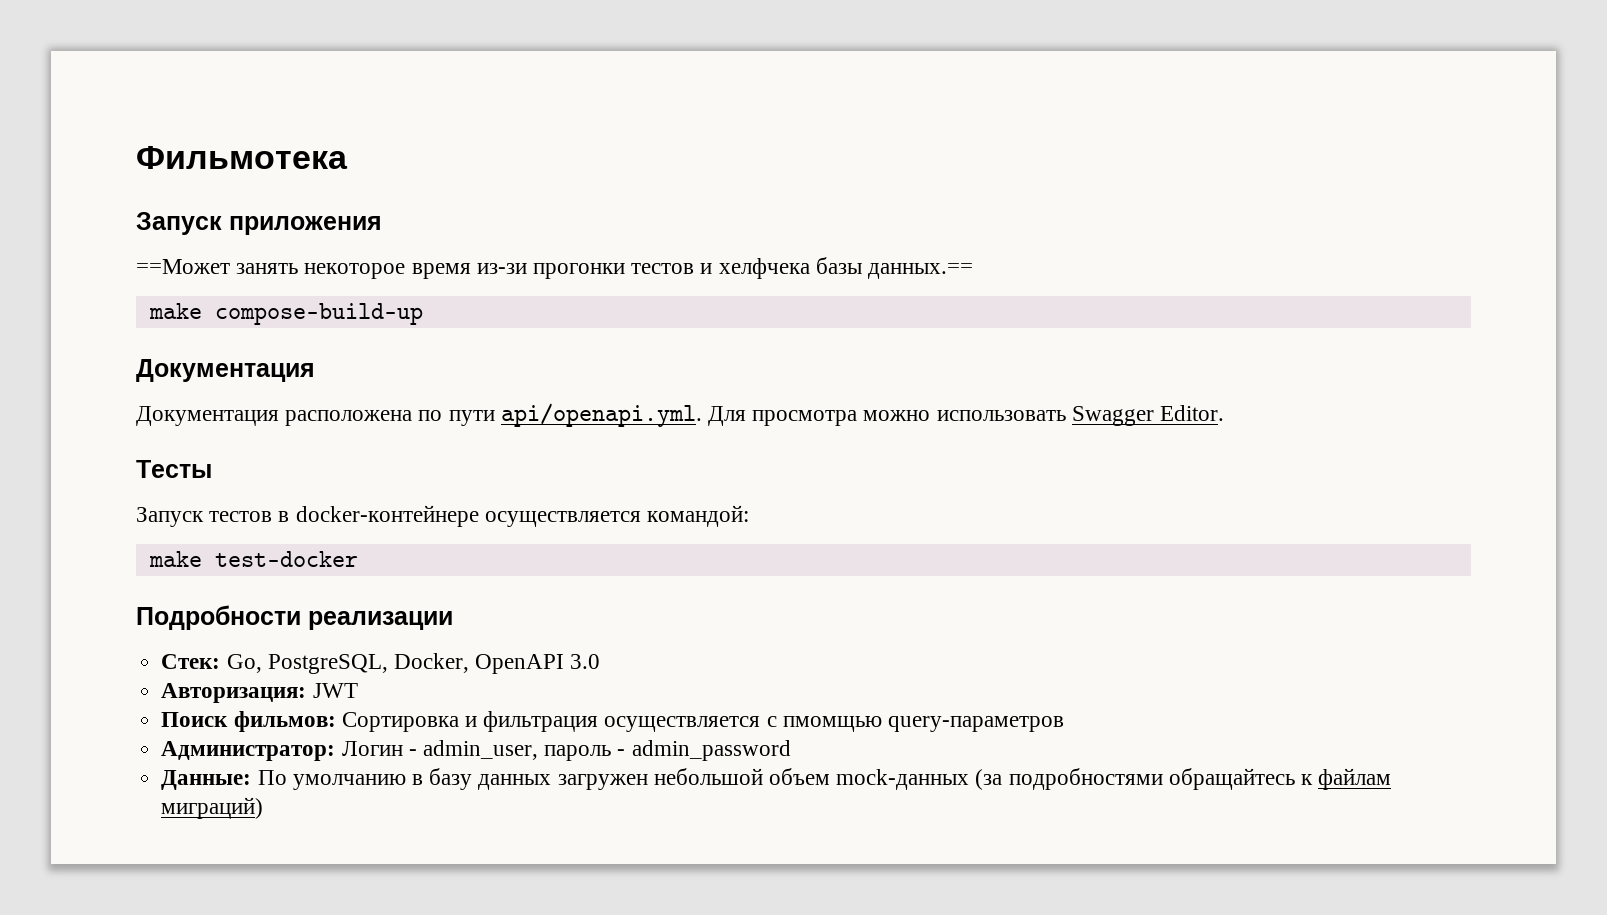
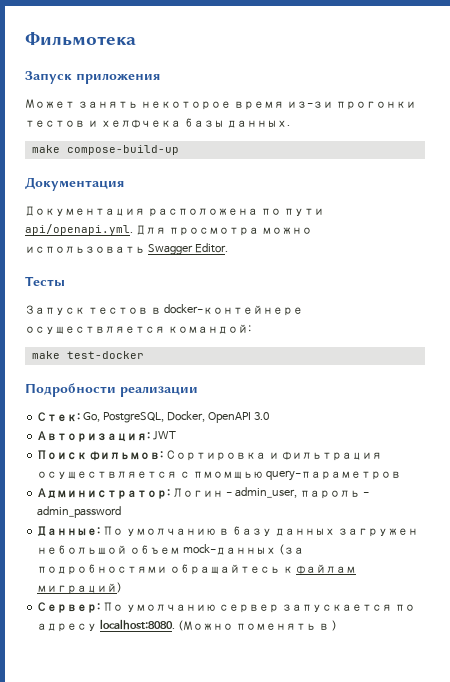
[136,259,230,274] ==Может -> [25,99,75,108] Может
[868,263,974,279] данных.== -> [226,120,290,128] данных.
(264, 808) none -> [37,602,415,613] [37,619,337,632] // Сервер: По умолчанию сервер запускается по адресу localhost:8080. (Можно поменять в )

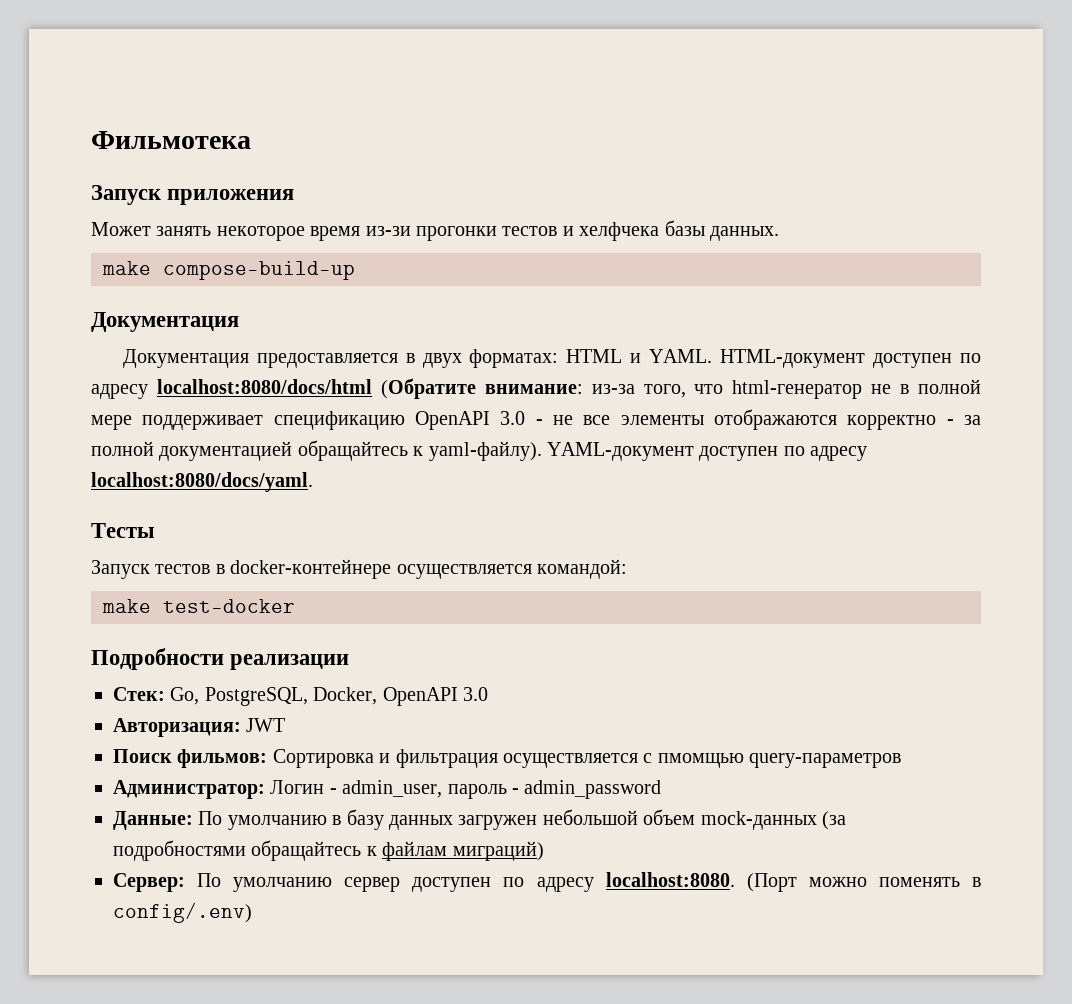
[147,208,324,217] [25,224,312,236] [25,243,228,255] расположена по пути api/openapi.yml. Для просмотра можно использовать Swagger Editor. -> [256,349,981,368] [91,378,981,399] [91,409,982,430] [91,440,868,461] [91,472,313,492] предоставляется в двух форматах: HTML и YAML. HTML-документ доступен по адресу localhost:8080/docs/html (Обратите внимание: из-за того, что html-генератор не в полной мере поддерживает спецификацию OpenAPI 3.0 - не все элементы отображаются корректно - за полной документацией обращайтесь к yaml-файлу). YAML-документ доступен по адресу localhost:8080/docs/yaml.
[281,604,392,612] запускается -> [412,877,492,892] доступен
[178,620,234,631] (Можно -> [746,873,867,892] (Порт можно
[331,620,337,631] ) -> [113,902,252,923] config/.env)

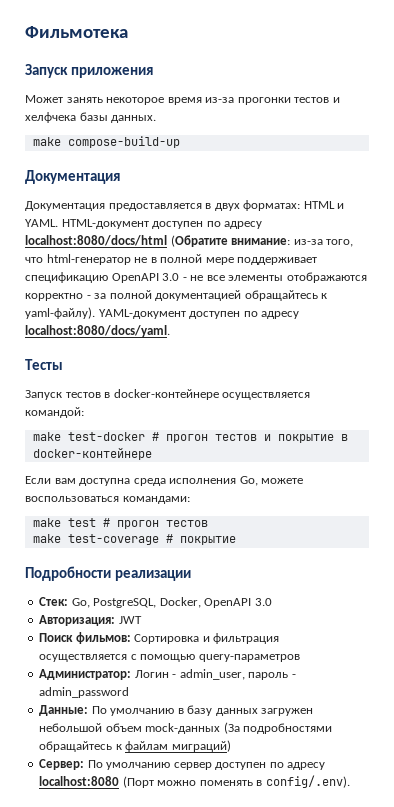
[365,226,411,236] из-зи -> [205,97,235,103] из-за
(295, 606) none -> [151,432,348,443] [32,447,152,460] [25,476,304,486] [25,496,190,504] [32,518,208,529] [32,534,236,545] # прогон тестов и покрытие в docker-контейнере // Если вам доступна среда исполнения Go, можете воспользоваться командами: // make test # прогон тестов // make test-coverage # покрытие
[657,753,744,768] пмомщью -> [140,654,196,662] помощью
[821,811,846,830] (за -> [223,722,240,734] (За
[605,872,735,887] localhost:8080. -> [39,776,120,786] localhost:8080
[113,902,252,923] config/.env) -> [265,775,350,788] config/.env).

